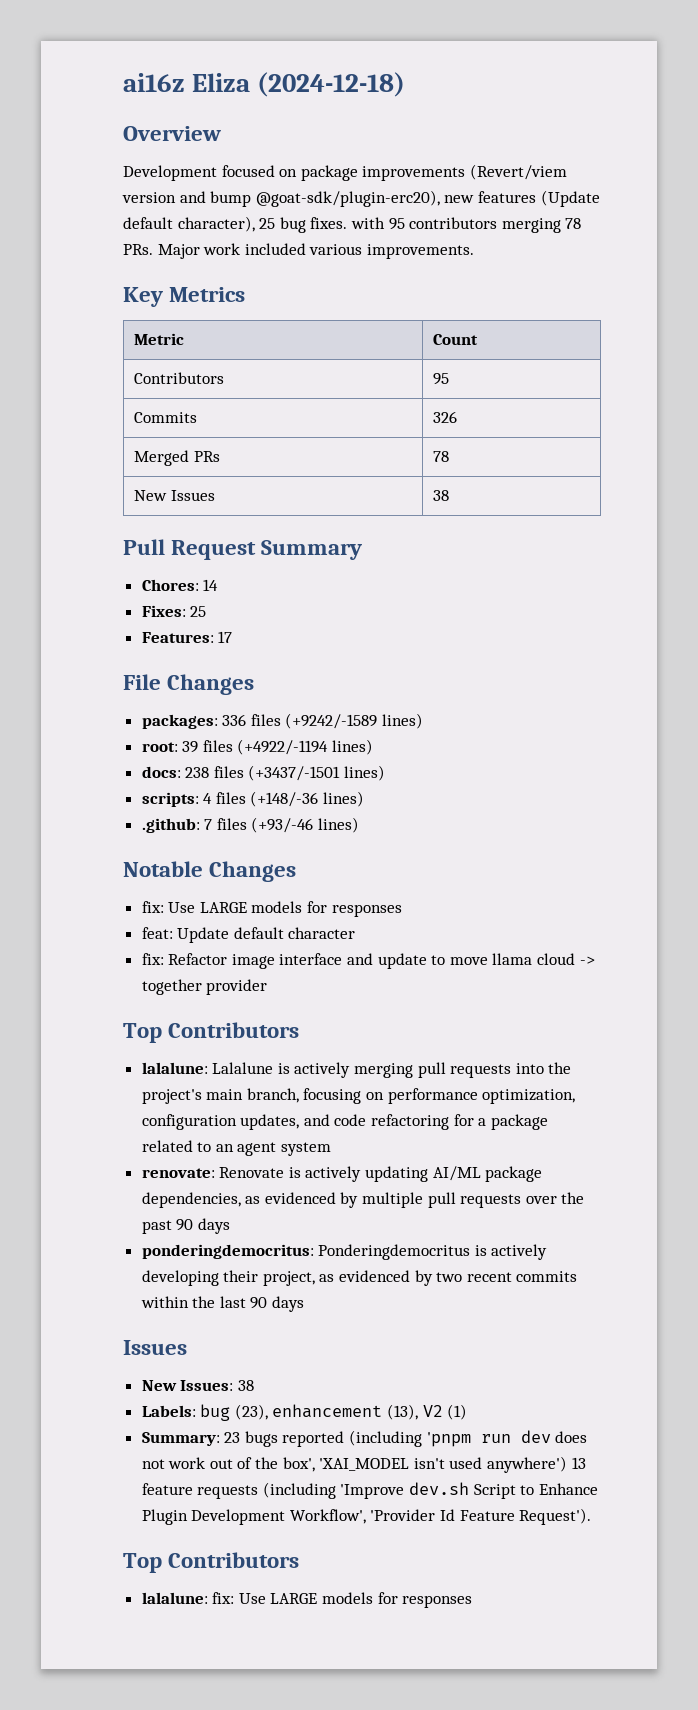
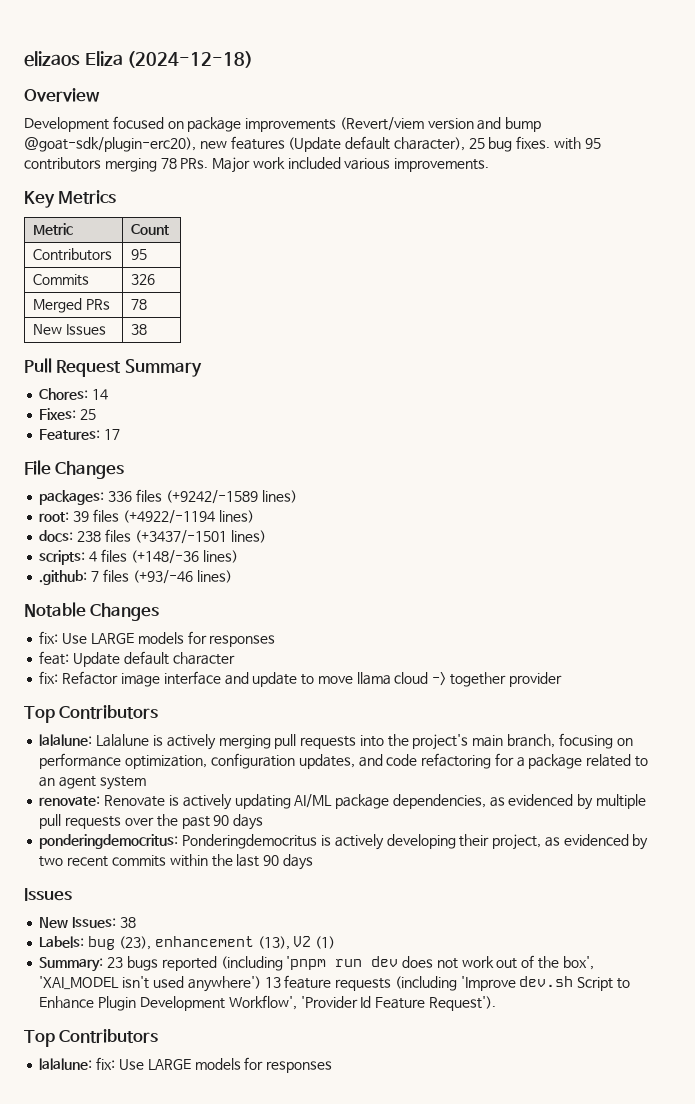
[123,73,185,92] ai16z -> [24,51,80,67] elizaos

